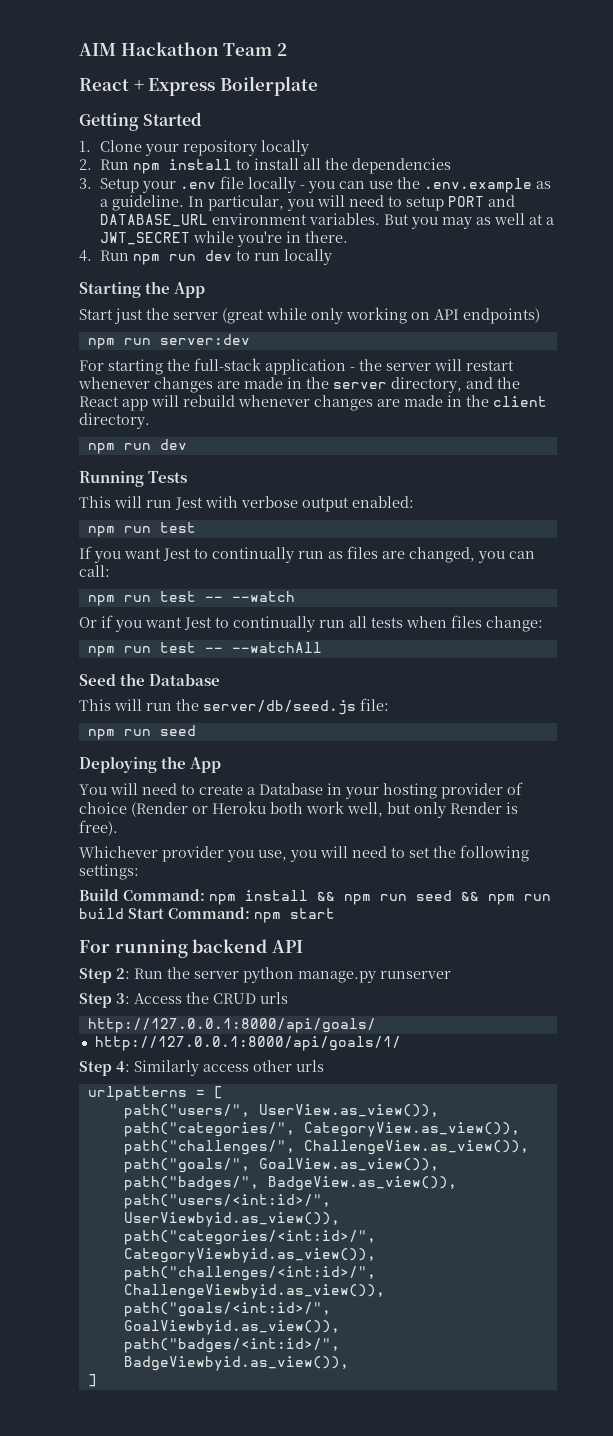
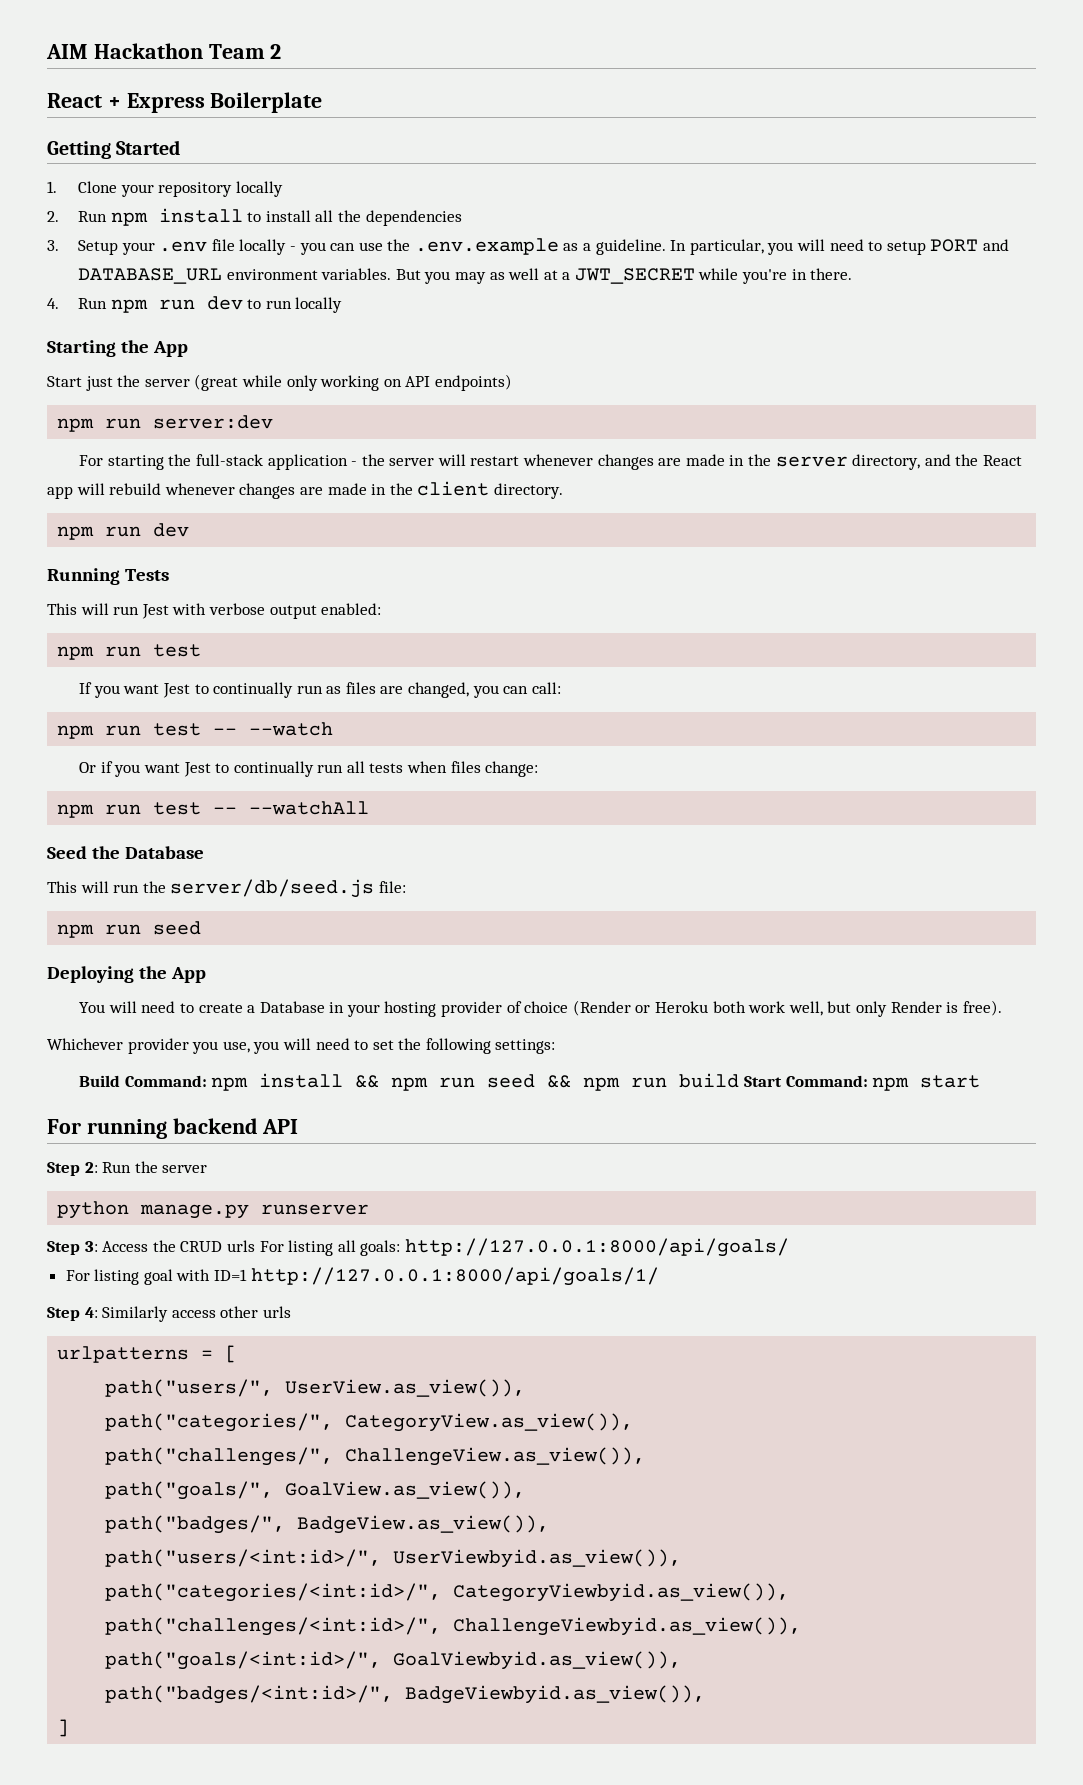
(239, 975) none -> (208, 1169) //
[87,1018,376,1033] // http://127.0.0.1:8000/api/goals/ // -> [259,1238,789,1257] [65,1269,248,1285] For listing all goals: http://127.0.0.1:8000/api/goals/ // For listing goal with ID=1

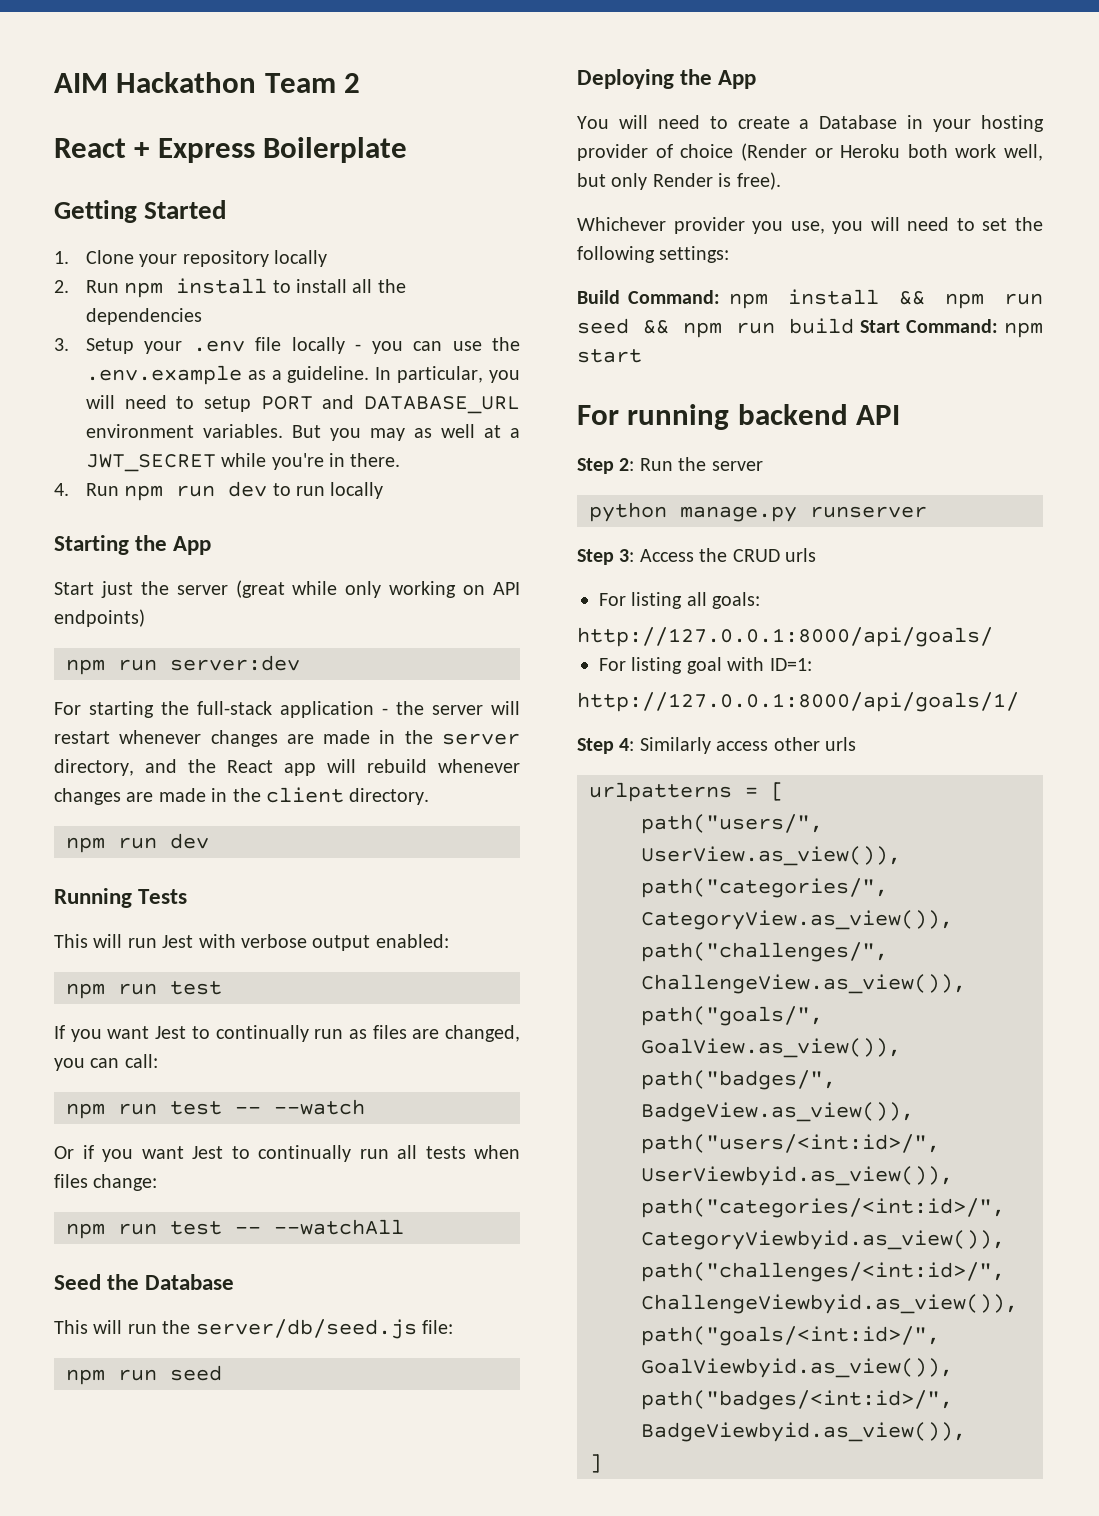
(255, 1246) none -> (816, 555) //
(401, 1248) none -> (761, 600) //
[214,1269,248,1281] ID=1 -> [769,658,812,671] ID=1: //

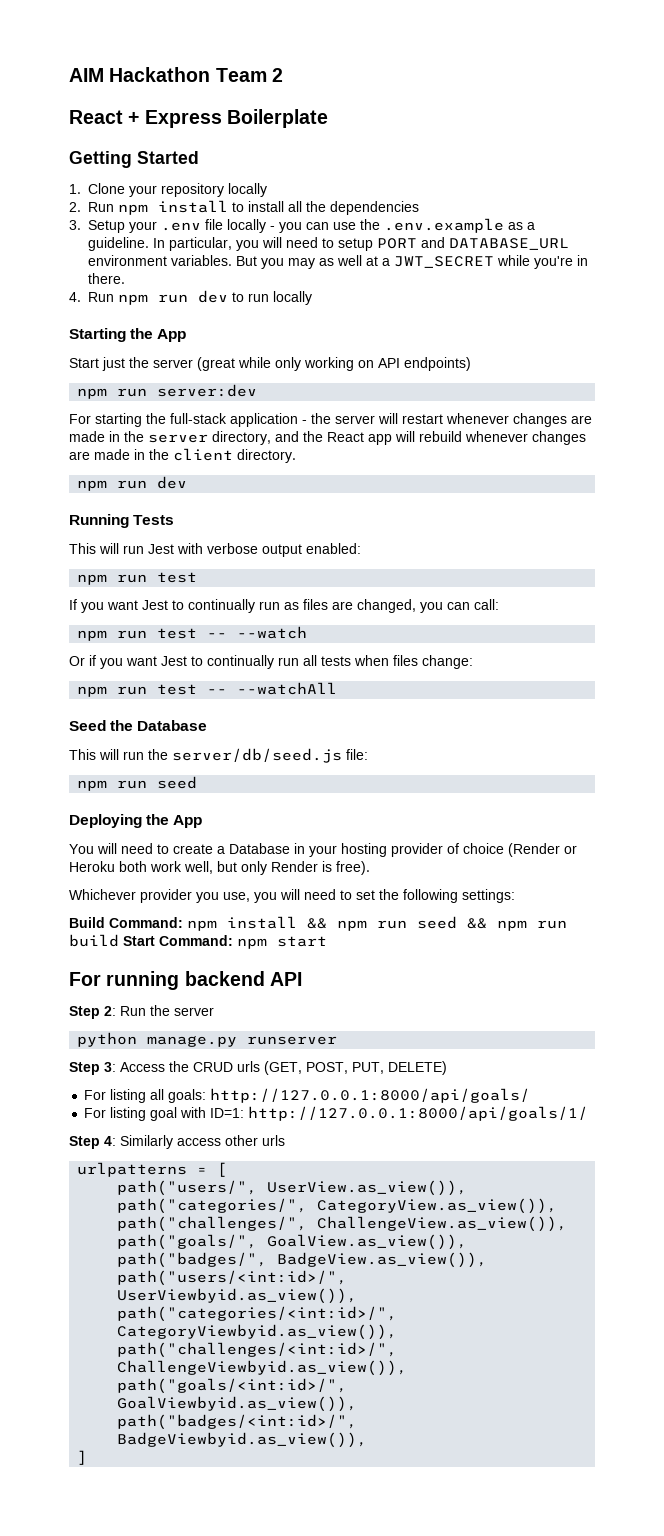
(816, 555) none -> [264,1061,447,1075] (GET, POST, PUT, DELETE)
(761, 600) // -> (207, 1096) none
(812, 664) // -> (245, 1113) none

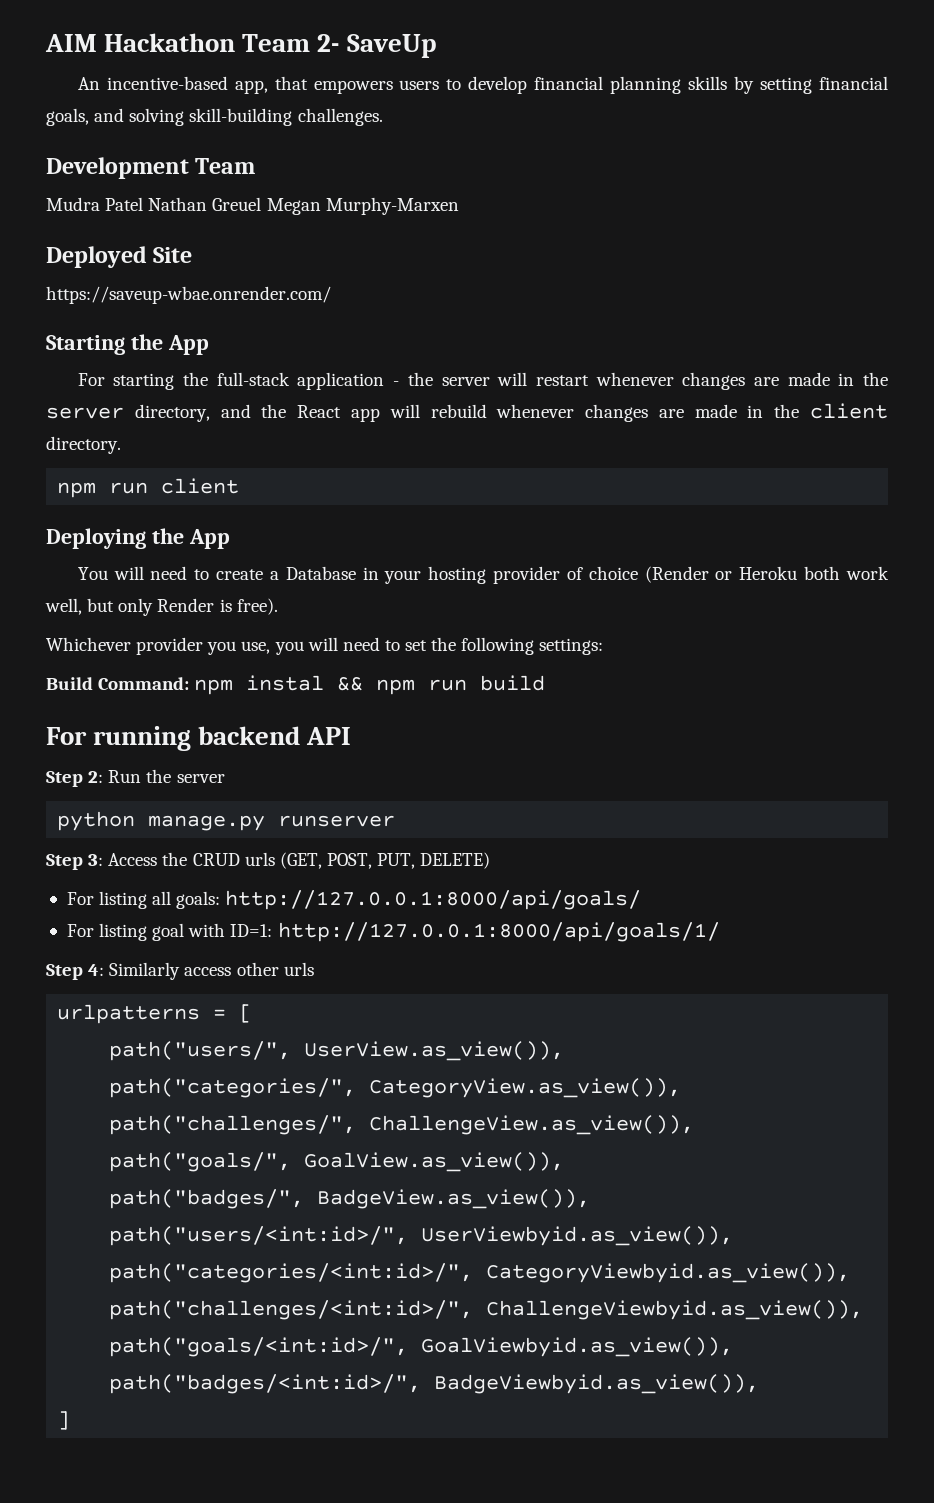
[271,68,283,82] [69,109,328,128] [69,151,199,168] [69,183,267,197] [69,200,419,215] [69,218,535,233] [88,237,569,251] [88,255,588,269] [88,273,125,284] [69,290,312,305] [69,328,187,342] [69,357,471,371] [77,384,258,399] 2 // React + Express Boilerplate // Getting Started // 1. Clone your repository locally // 2. Run npm install to install all the dependencies // 3. Setup your .env file locally - you can use the .env.example as a guideline. In particular, you will need to setup PORT and DATABASE_URL environment variables. But you may as well at a JWT_SECRET while you're in there. // 4. Run npm run dev to run locally // Starting the App // Start just the server (great while only working on API endpoints) // npm run server:dev -> [317,34,436,58] [77,76,889,94] [46,108,383,126] [46,157,256,179] [46,197,459,215] [46,246,193,268] [46,286,331,304] [46,334,209,355] 2- SaveUp // An incentive-based app, that empowers users to develop financial planning skills by setting financial goals, and solving skill-building challenges. // Development Team // Mudra Patel Nathan Greuel Megan Murphy-Marxen // Deployed Site // https://saveup-wbae.onrender.com/ // Starting the App
[157,476,188,489] [69,514,175,528] [69,543,361,557] [77,572,198,585] [69,599,499,613] [77,626,308,641] [69,655,473,669] [77,682,338,697] [69,720,208,731] [69,748,368,763] [77,776,198,791] dev // Running Tests // This will run Jest with verbose output enabled: // npm run test // If you want Jest to continually run as files are changed, you can call: // npm run test -- --watch // Or if you want Jest to continually run all tests when files change: // npm run test -- --watchAll // Seed the Database // This will run the server/db/seed.js file: // npm run seed -> [161,478,240,494] client
[227,916,457,931] install && npm run seed -> [246,675,325,691] instal
[123,935,327,949] Start Command: npm start -> (546, 683) none

